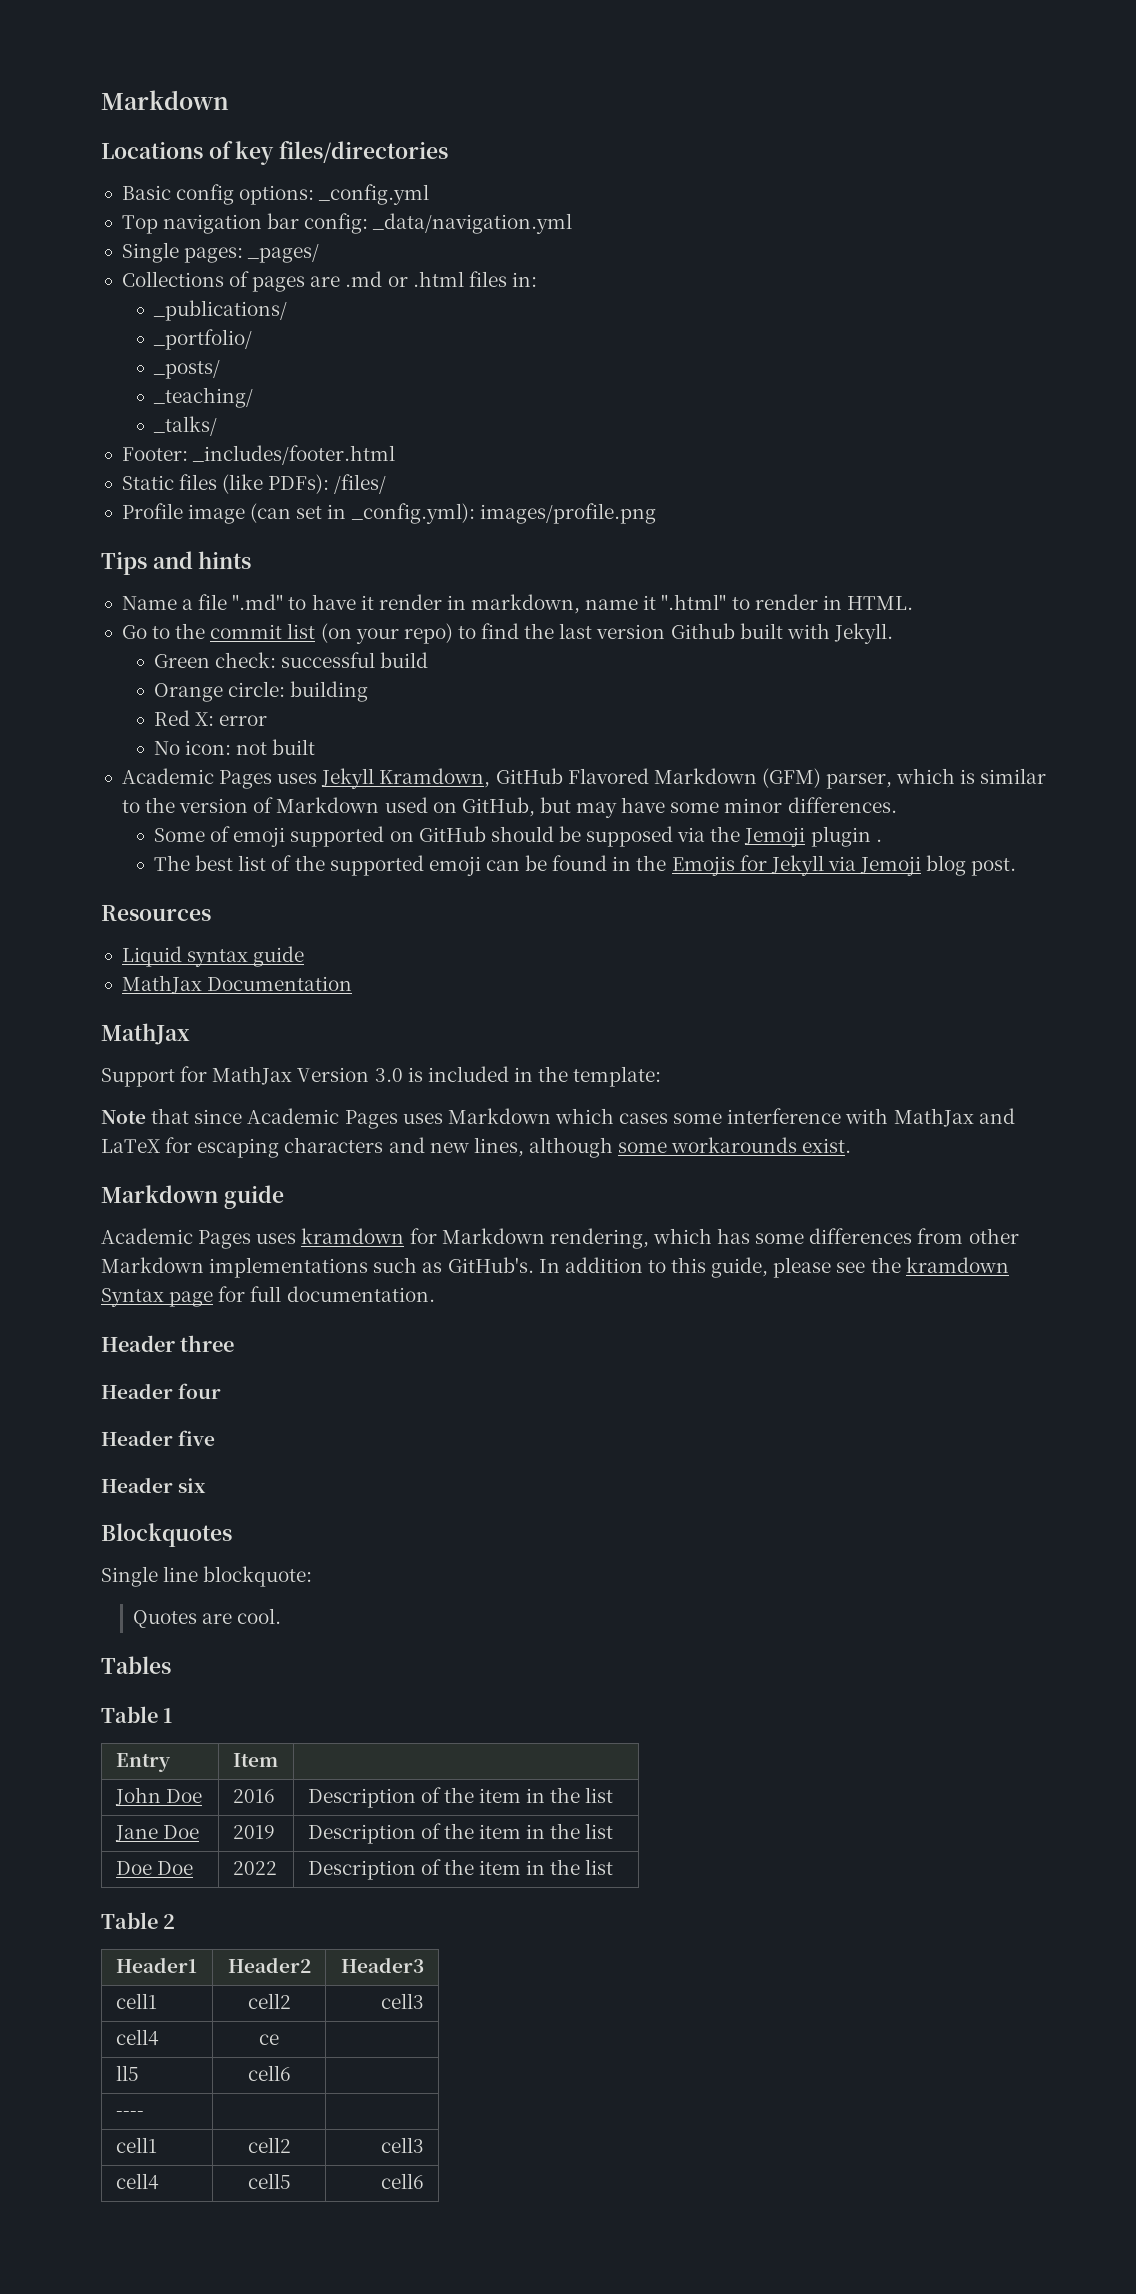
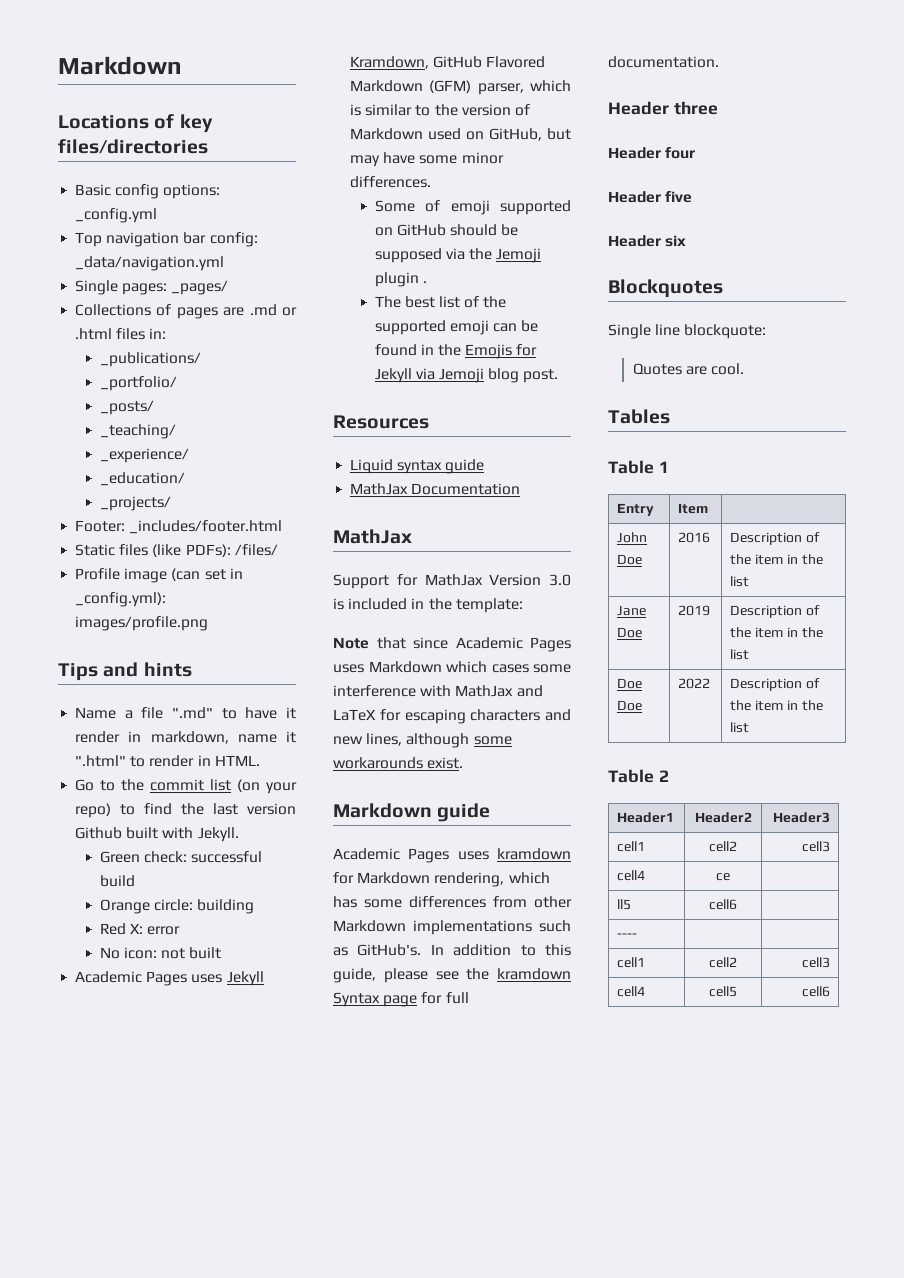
[153,416,218,436] _talks/ -> [99,448,189,463] [99,472,185,486] [99,496,171,511] _experience/ // _education/ // _projects/

